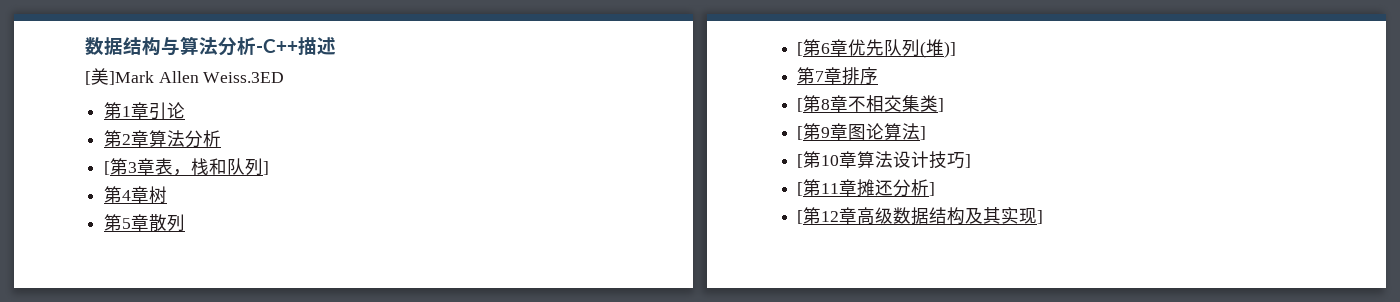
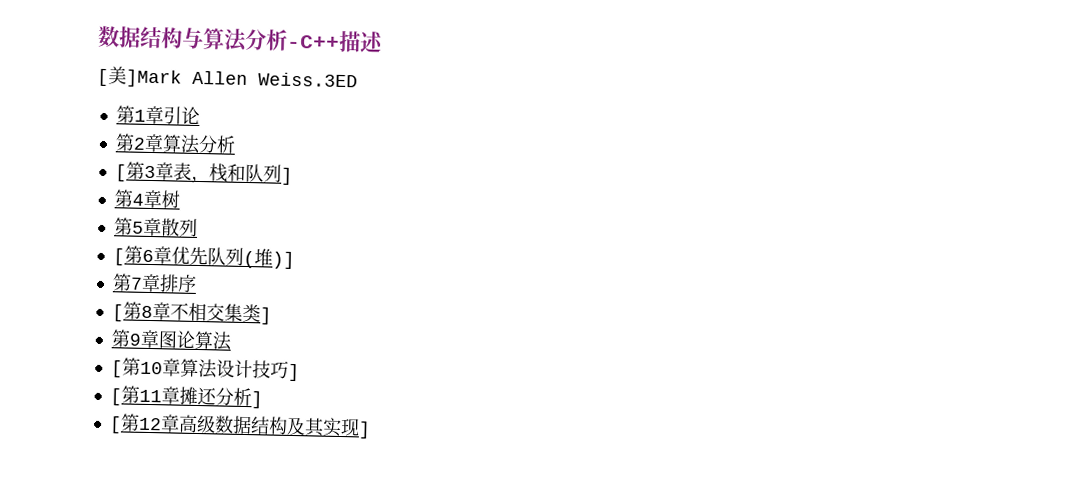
[797,126,804,140] [ -> (272, 316) none
[920,126,927,140] ] -> (233, 341) none

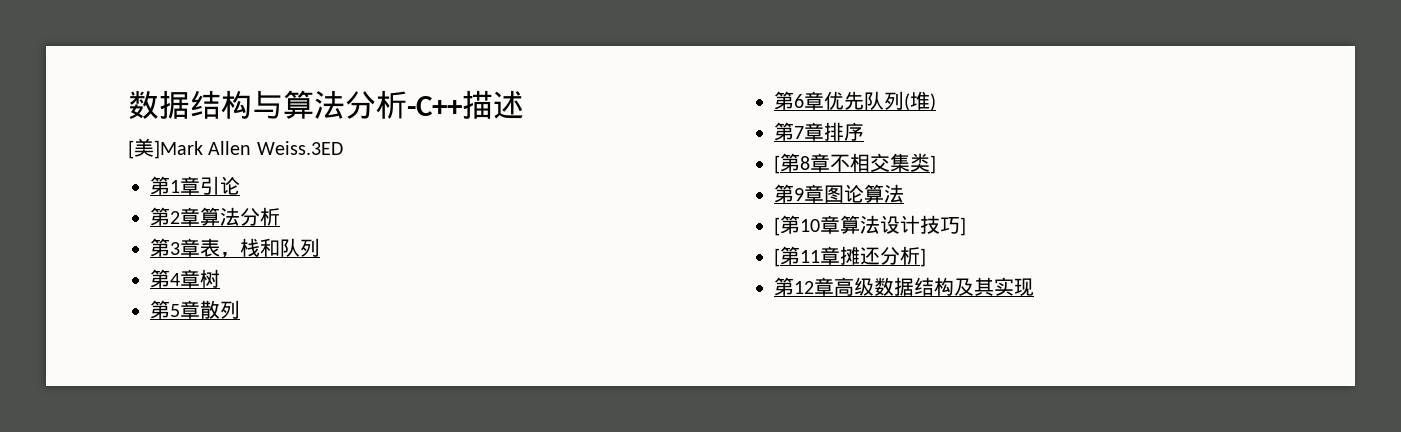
[114,164,127,182] [ -> (280, 216) none
[280,167,293,185] ] -> (320, 247) none
[112,248,125,266] [ -> (240, 309) none
[271,251,295,270] )] -> [930,93,936,111] )
[108,416,122,434] [ -> (926, 257) none
[357,421,371,439] ] -> (1034, 287) none

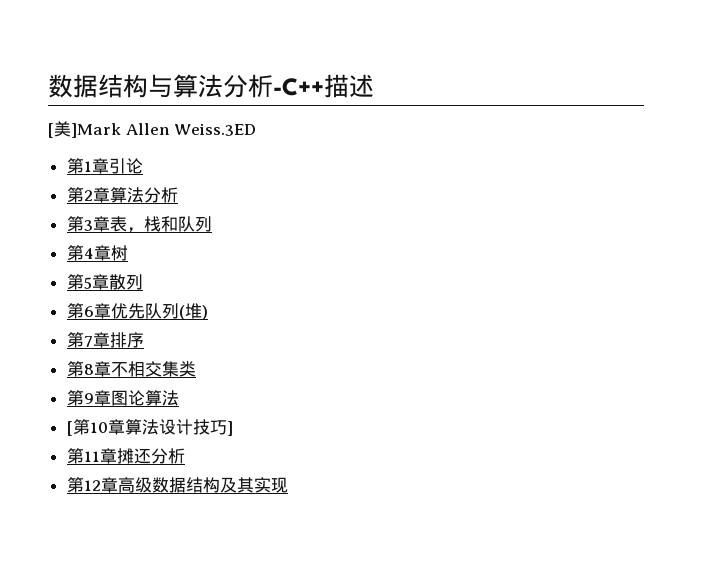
[774,155,780,174] [ -> (144, 340) none
[930,155,936,174] ] -> (196, 369) none
[774,248,780,267] [ -> (233, 428) none
[920,248,926,267] ] -> (185, 456) none

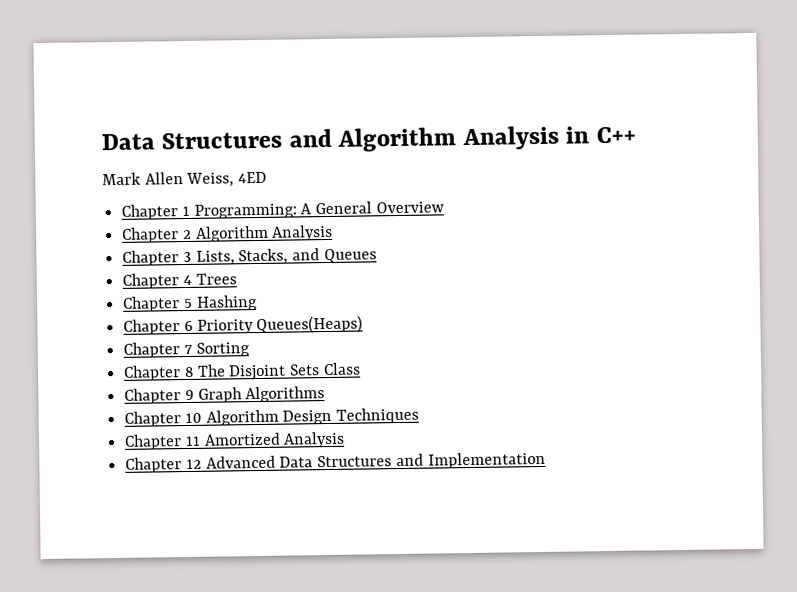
[48,74,374,98] [48,121,257,138] [66,158,143,174] [66,187,178,203] [66,216,212,233] [66,245,128,261] [66,274,143,290] [66,303,208,320] [66,332,144,348] [66,361,196,377] [66,390,179,406] [66,419,233,436] [66,448,185,464] [66,477,288,493] 数据结构与算法分析-C++描述 // [美]Mark Allen Weiss.3ED // 第1章引论 // 第2章算法分析 // 第3章表，栈和队列 // 第4章树 // 第5章散列 // 第6章优先队列(堆) // 第7章排序 // 第8章不相交集类 // 第9章图论算法 // [第10章算法设计技巧] // 第11章摊还分析 // 第12章高级数据结构及其实现 -> [101,125,636,152] [102,171,268,187] [121,201,444,220] [122,224,334,243] [122,248,377,266] [122,273,237,289] [122,295,258,312] [123,315,364,335] [123,342,250,358] [123,362,361,381] [124,386,326,404] [124,407,420,427] [124,431,346,450] [125,451,546,473] Data Structures and Algorithm Analysis in C++ // Mark Allen Weiss, 4ED // Chapter 1 Programming: A General Overview // Chapter 2 Algorithm Analysis // Chapter 3 Lists, Stacks, and Queues // Chapter 4 Trees // Chapter 5 Hashing // Chapter 6 Priority Queues(Heaps) // Chapter 7 Sorting // Chapter 8 The Disjoint Sets Class // Chapter 9 Graph Algorithms // Chapter 10 Algorithm Design Techniques // Chapter 11 Amortized Analysis // Chapter 12 Advanced Data Structures and Implementation

